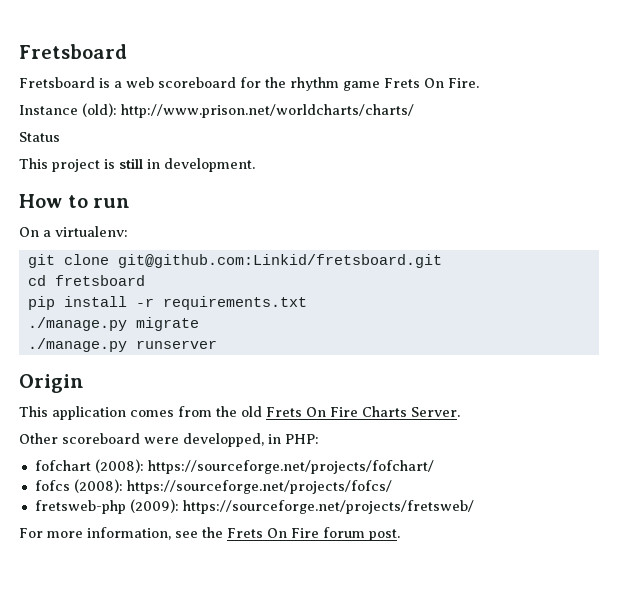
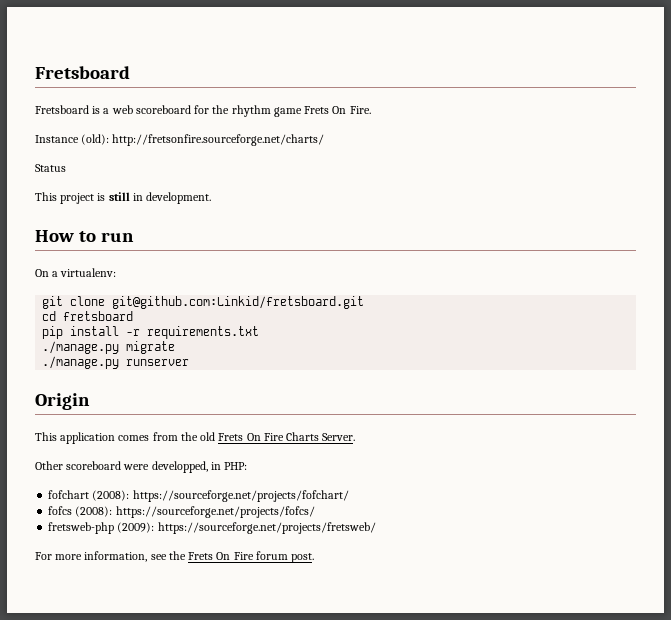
[121,104,414,118] http://www.prison.net/worldcharts/charts/ -> [112,134,325,146] http://fretsonfire.sourceforge.net/charts/

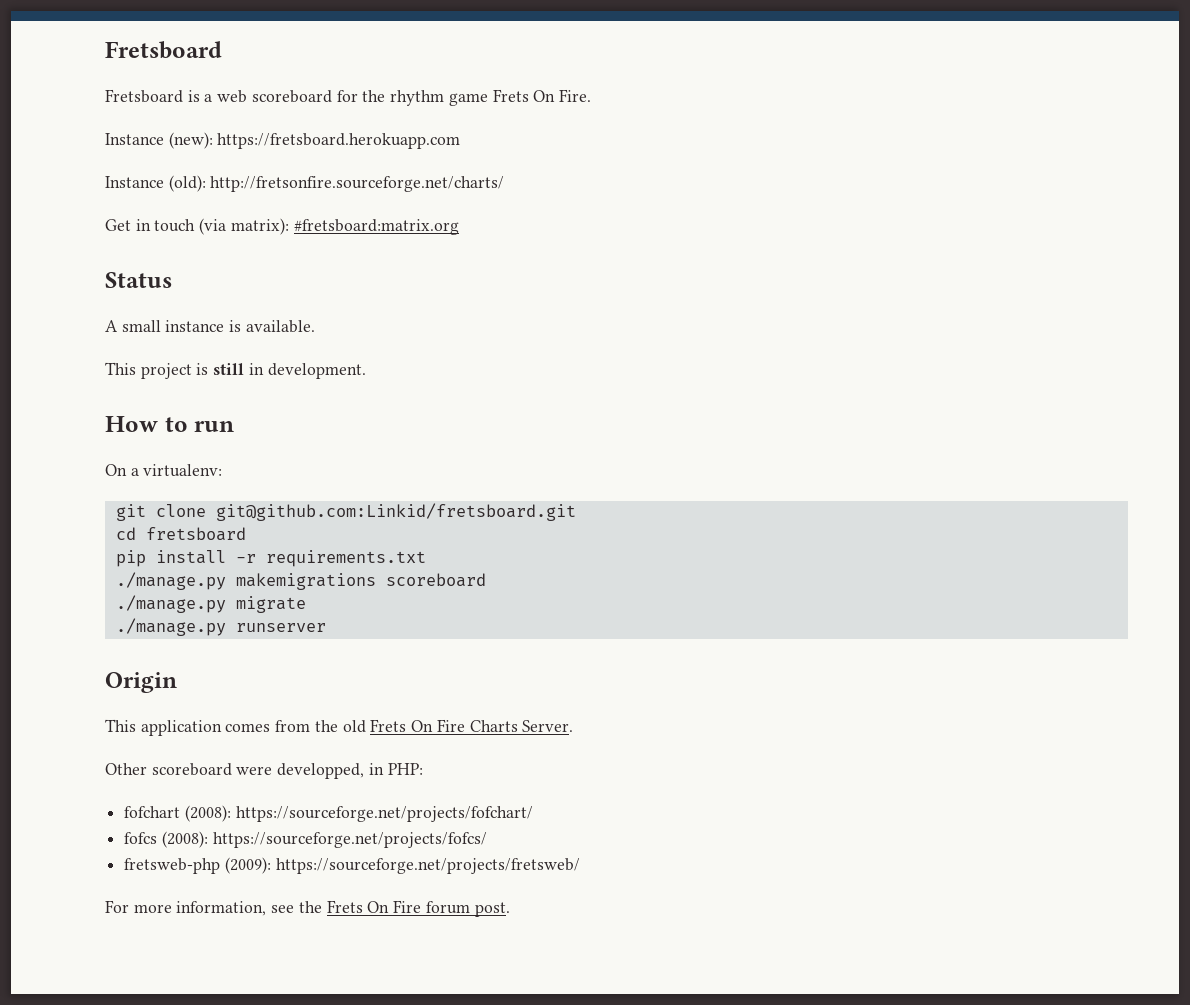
(371, 110) none -> [105,132,461,149] // Instance (new): https://fretsboard.herokuapp.com
[35,164,66,172] Status -> [105,218,459,235] [105,272,172,288] [105,320,315,333] Get in touch (via matrix): #fretsboard:matrix.org // Status // A small instance is available.
(260, 332) none -> [115,572,486,590] // ./manage.py makemigrations scoreboard

